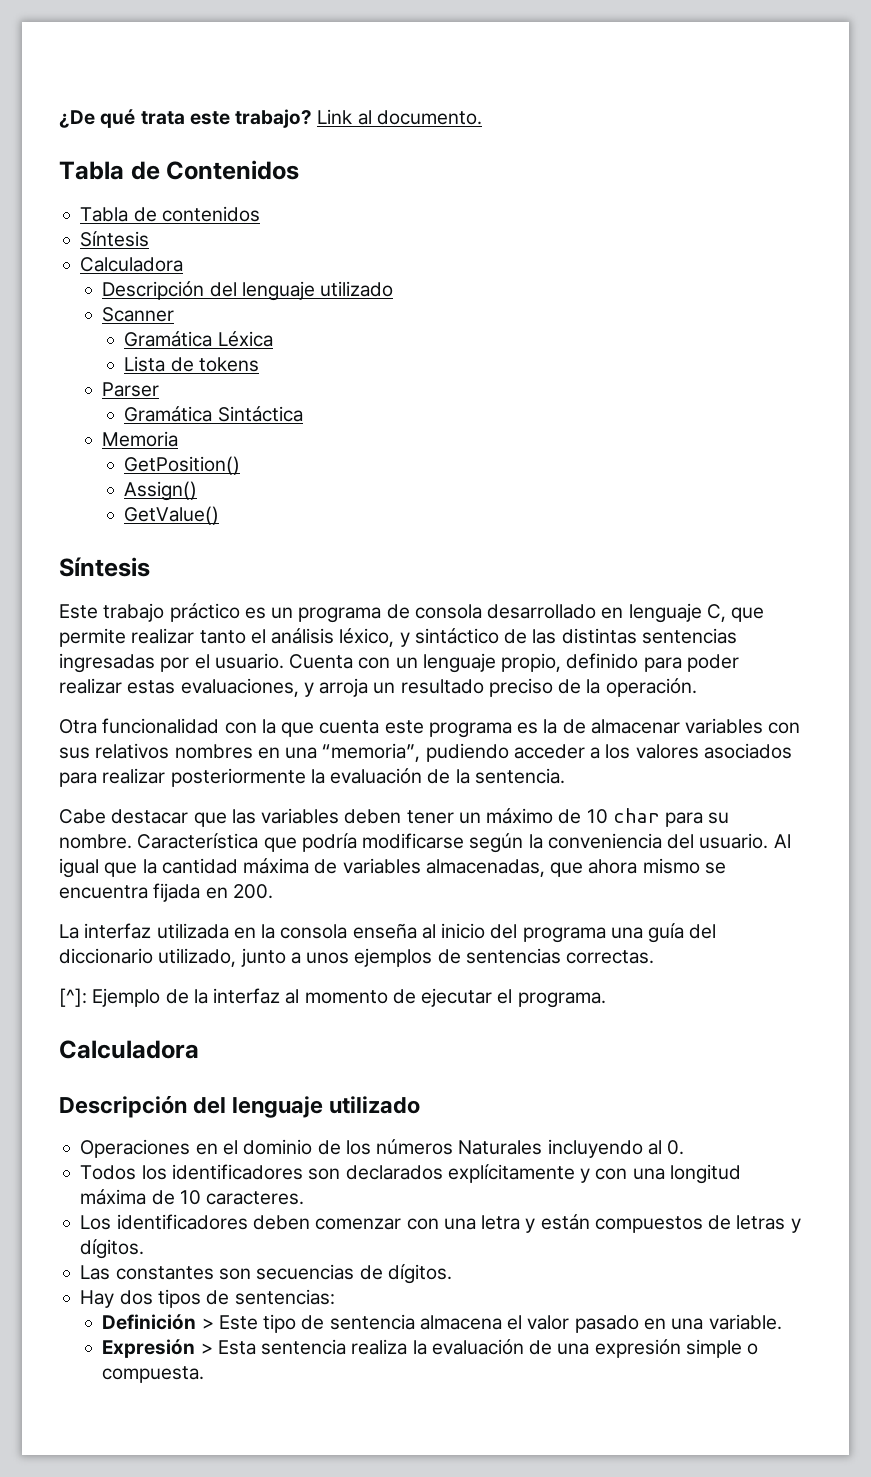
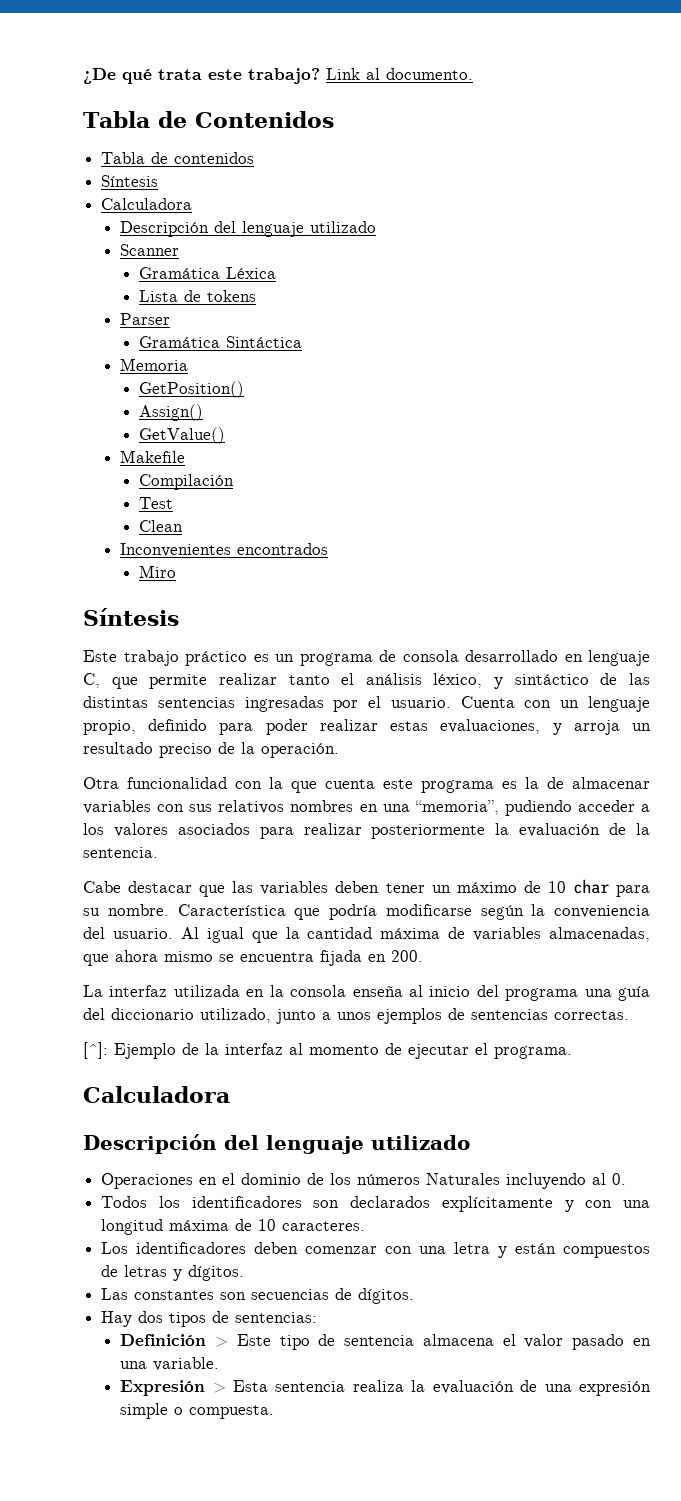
(220, 515) none -> [120,450,186,463] [139,474,235,490] [139,497,174,509] [139,520,184,532] [120,543,329,557] [139,565,177,578] // Makefile // Compilación // Test // Clean // Inconvenientes encontrados // Miro

